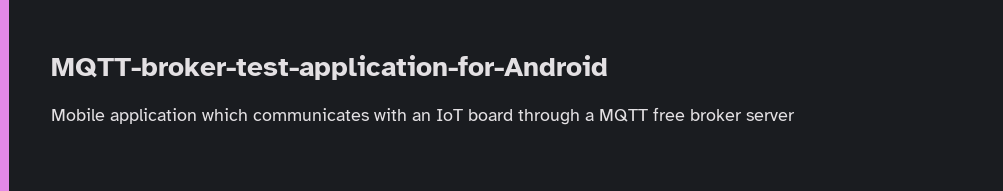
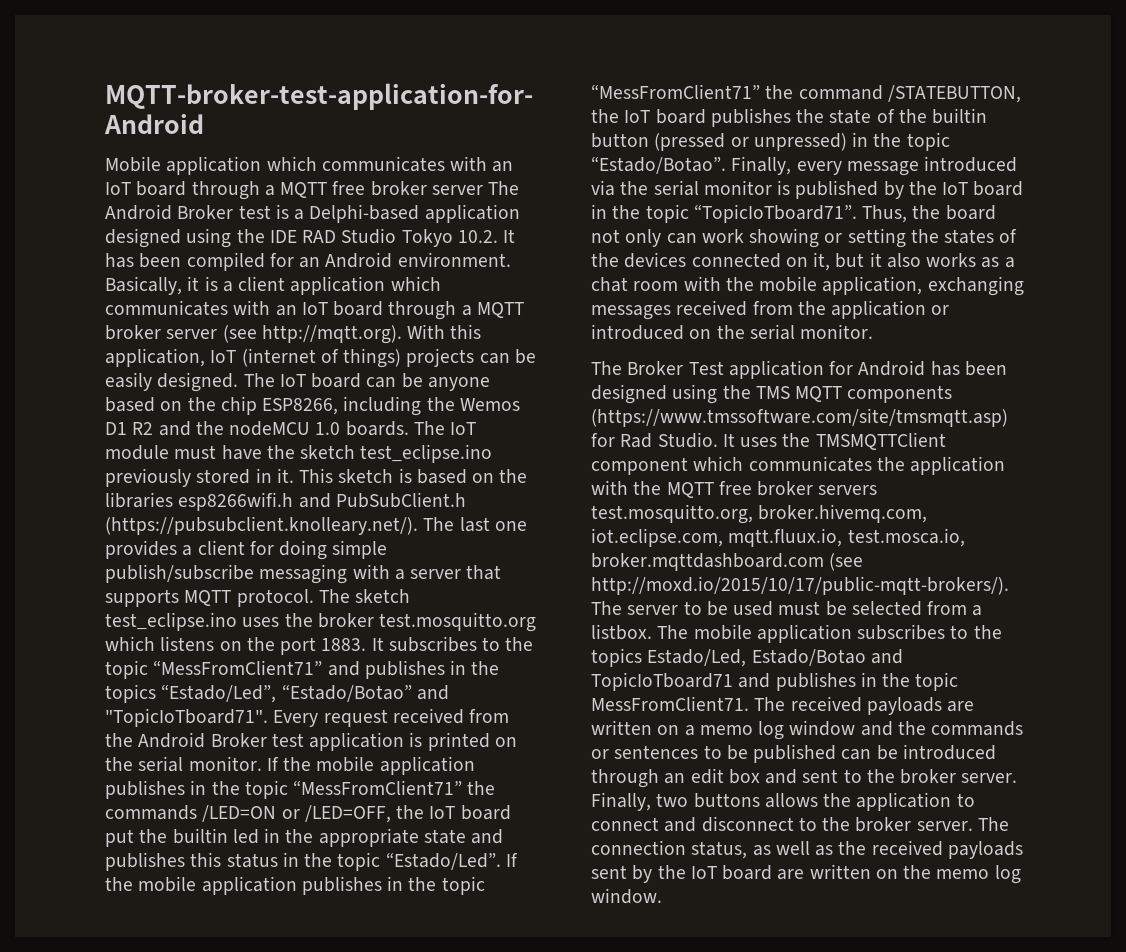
(795, 116) none -> [488,181,520,195] [105,204,520,223] [105,228,516,248] [105,252,511,271] [105,276,441,295] [105,300,524,320] [105,324,482,344] [105,348,536,368] [105,372,490,392] [105,396,520,416] [105,421,477,436] [105,444,493,463] [105,468,528,487] [105,492,466,511] [105,516,527,535] [105,540,388,560] [105,564,502,584] [105,589,411,607] [105,612,537,632] [105,636,534,655] [105,660,500,679] [105,684,449,703] [105,708,510,727] [105,732,517,751] [105,756,475,775] [105,780,496,799] [105,805,511,823] [105,828,504,847] [105,852,518,871] [105,876,485,895] [591,84,1021,103] [591,108,988,127] [591,132,950,151] [591,156,1018,176] [591,180,1024,199] [591,204,996,223] [591,228,1018,248] [591,252,1015,271] [591,276,1024,296] [591,300,950,320] [591,324,874,340] [591,360,1007,379] [591,384,953,404] [591,408,1008,427] [591,432,946,450] [591,456,1006,475] [591,480,878,498] [591,504,928,524] [591,528,965,547] [591,553,864,571] [591,576,1009,595] [591,601,983,616] [591,624,1002,643] [591,648,903,667] [591,672,959,691] [591,696,975,715] [591,720,1024,740] [591,744,996,763] [591,768,1018,788] [591,792,975,811] [591,816,1009,832] [591,840,1023,859] [591,864,1021,884] [591,888,662,904] The Android Broker test is a Delphi-based application designed using the IDE RAD Studio Tokyo 10.2. It has been compiled for an Android environment. Basically, it is a client application which communicates with an IoT board through a MQTT broker server (see http://mqtt.org). With this application, IoT (internet of things) projects can be easily designed. The IoT board can be anyone based on the chip ESP8266, including the Wemos D1 R2 and the nodeMCU 1.0 boards. The IoT module must have the sketch test_eclipse.ino previously stored in it. This sketch is based on the libraries esp8266wifi.h and PubSubClient.h (https://pubsubclient.knolleary.net/). The last one provides a client for doing simple publish/subscribe messaging with a server that supports MQTT protocol. The sketch test_eclipse.ino uses the broker test.mosquitto.org which listens on the port 1883. It subscribes to the topic “MessFromClient71” and publishes in the topics “Estado/Led”, “Estado/Botao” and "TopicIoTboard71". Every request received from the Android Broker test application is printed on the serial monitor. If the mobile application publishes in the topic “MessFromClient71” the commands /LED=ON or /LED=OFF, the IoT board put the builtin led in the appropriate state and publishes this status in the topic “Estado/Led”. If the mobile application publishes in the topic “MessFromClient71” the command /STATEBUTTON, the IoT board publishes the state of the builtin button (pressed or unpressed) in the topic “Estado/Botao”. Finally, every message introduced via the serial monitor is published by the IoT board in the topic “TopicIoTboard71”. Thus, the board not only can work showing or setting the states of the devices connected on it, but it also works as a chat room with the mobile application, exchanging messages received from the application or introduced on the serial monitor. // The Broker Test application for Android has been designed using the TMS MQTT components (https://www.tmssoftware.com/site/tmsmqtt.asp) for Rad Studio. It uses the TMSMQTTClient component which communicates the application with the MQTT free broker servers test.mosquitto.org, broker.hivemq.com, iot.eclipse.com, mqtt.fluux.io, test.mosca.io, broker.mqttdashboard.com (see http://moxd.io/2015/10/17/public-mqtt-brokers/). The server to be used must be selected from a listbox. The mobile application subscribes to the topics Estado/Led, Estado/Botao and TopicIoTboard71 and publishes in the topic MessFromClient71. The received payloads are written on a memo log window and the commands or sentences to be published can be introduced through an edit box and sent to the broker server. Finally, two buttons allows the application to connect and disconnect to the broker server. The connection status, as well as the received payloads sent by the IoT board are written on the memo log window.

